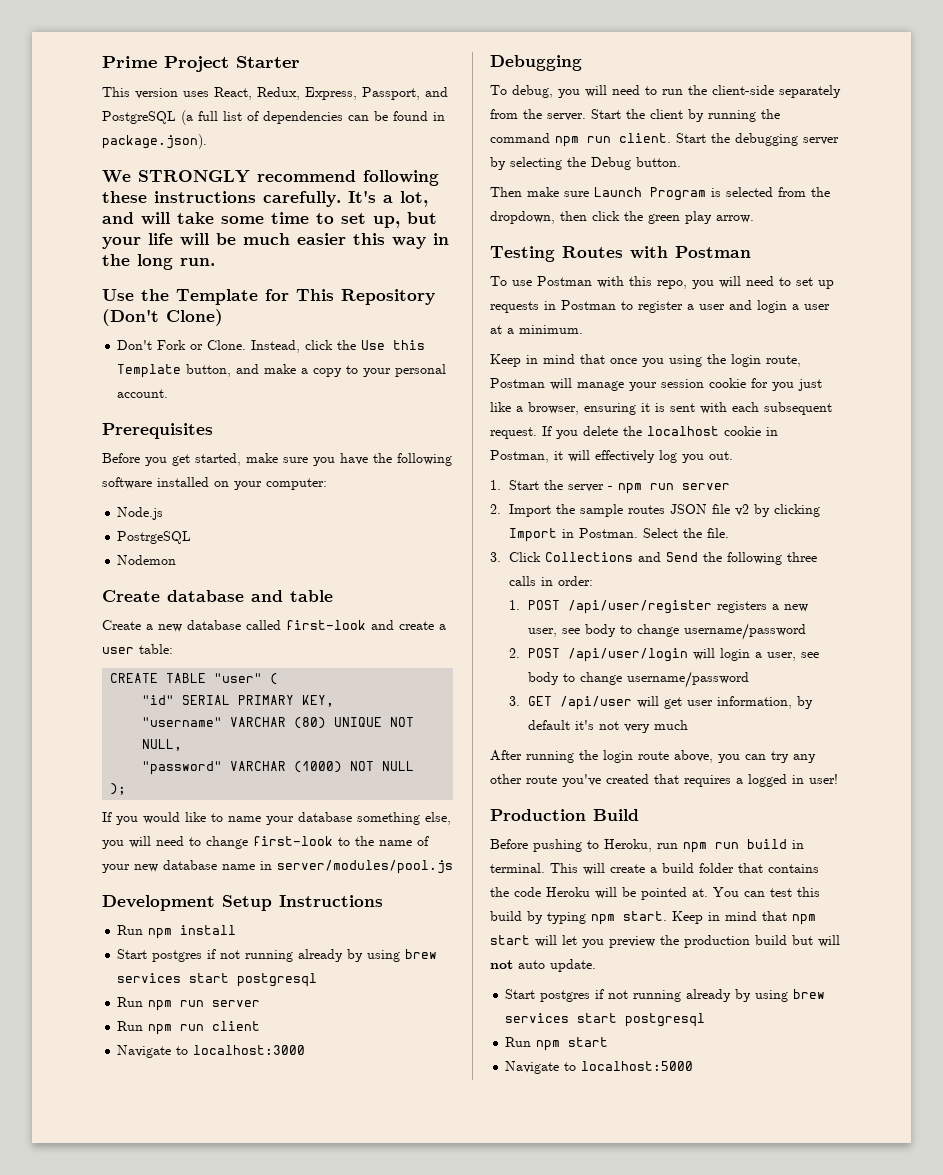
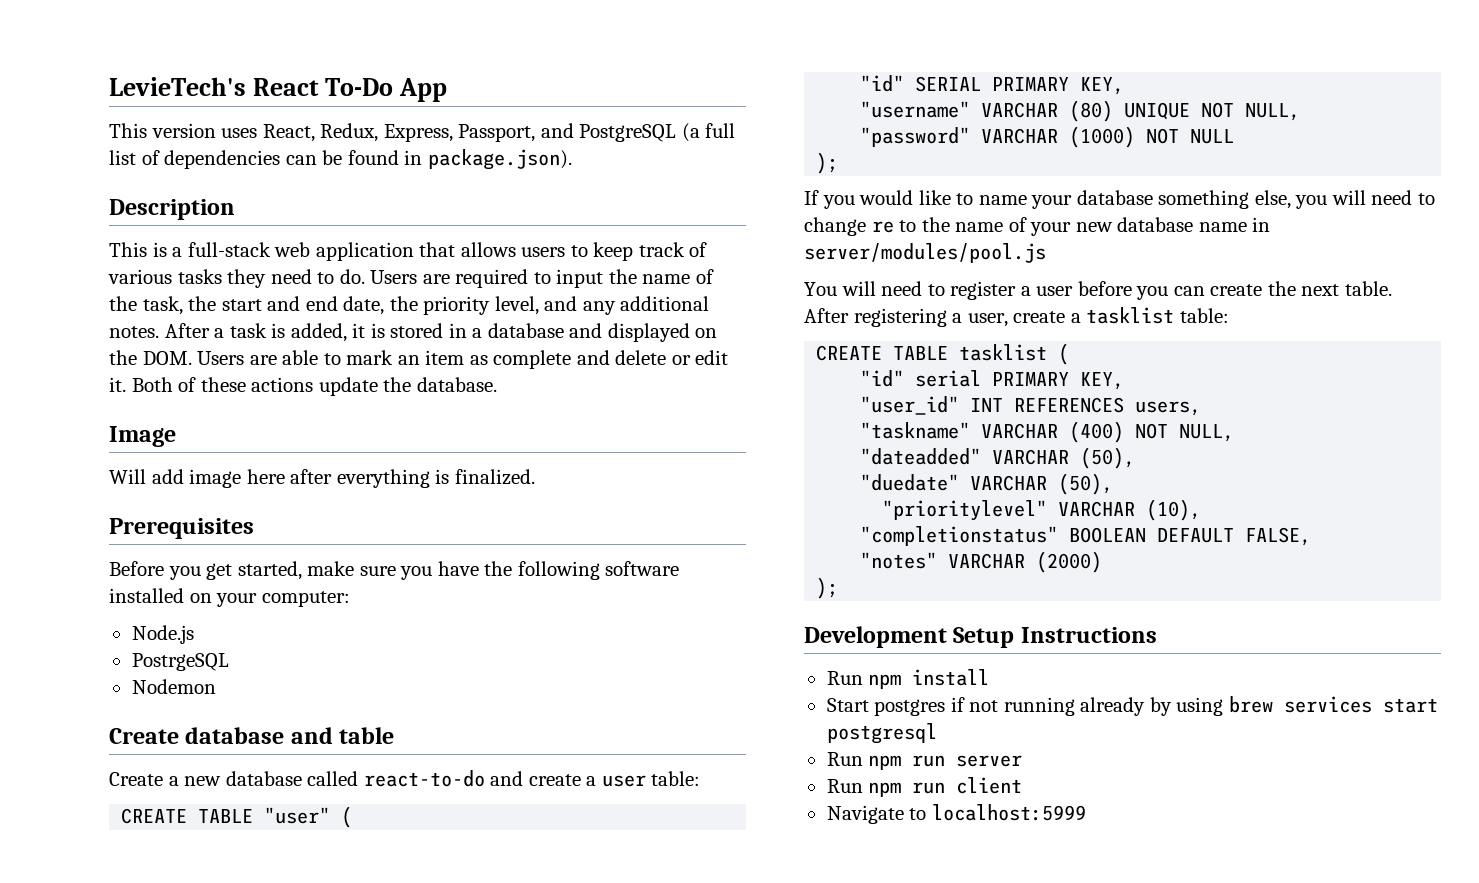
[102,56,300,72] Prime Project Starter -> [109,77,448,102] LevieTech's React To-Do App
[102,170,439,186] [102,190,428,207] [102,212,437,228] [102,233,449,249] [102,254,215,270] [102,289,435,305] [102,309,223,326] [117,340,426,353] [117,364,447,378] [117,389,169,398] We STRONGLY recommend following these instructions carefully. It's a lot, and will take some time to set up, but your life will be much easier this way in the long run. // Use the Template for This Repository (Don't Clone) // Don't Fork or Clone. Instead, click the Use this Template button, and make a copy to your personal account. -> [109,199,235,220] [109,242,708,261] [108,269,714,288] [109,296,710,315] [109,323,718,342] [109,350,729,369] [109,377,497,396] [109,426,176,447] [109,469,535,488] Description // This is a full-stack web application that allows users to keep track of various tasks they need to do. Users are required to input the name of the task, the start and end date, the priority level, and any additional notes. After a task is added, it is stored in a database and displayed on the DOM. Users are able to mark an item as complete and delete or edit it. Both of these actions update the database. // Image // Will add image here after everything is finalized.
[286,620,366,630] first-look -> [363,770,485,787] react-to-do
[253,836,333,846] first-look -> [871,221,894,233] re
(453, 867) none -> [804,281,1392,300] [804,307,1229,327] [816,343,1070,365] [860,370,1125,390] [860,396,1202,416] [860,421,1235,443] [860,447,1136,469] [860,473,1114,495] [882,499,1202,521] [860,526,1312,546] [860,551,1103,573] [816,577,839,599] // You will need to register a user before you can create the next table. After registering a user, create a tasklist table: // CREATE TABLE tasklist ( // "id" serial PRIMARY KEY, // "user_id" INT REFERENCES users, // "taskname" VARCHAR (400) NOT NULL, // "dateadded" VARCHAR (50), // "duedate" VARCHAR (50), // "prioritylevel" VARCHAR (10), // "completionstatus" BOOLEAN DEFAULT FALSE, // "notes" VARCHAR (2000) // );
[193,1045,306,1055] [490,55,582,71] [490,85,841,98] [490,109,780,122] [490,133,839,147] [490,157,681,170] [490,187,830,201] [490,211,754,224] [490,246,751,262] [490,276,834,289] [490,300,830,313] [490,325,583,334] [490,354,801,367] [490,378,822,391] [490,402,832,415] [490,426,778,439] [490,450,733,463] [490,480,730,494] [490,504,820,517] [508,528,729,542] [490,552,817,565] [508,576,593,586] [508,600,808,614] [527,623,806,640] [508,648,819,662] [527,671,749,688] [508,696,813,710] [527,720,688,733] [490,750,816,763] [490,774,838,787] [490,809,639,821] [490,839,804,853] [490,863,819,875] [490,887,820,900] [490,911,816,925] [490,935,840,948] [490,959,596,972] [505,989,826,1002] [505,1013,706,1027] [505,1037,609,1051] [505,1061,694,1074] localhost:3000 // Debugging // To debug, you will need to run the client-side separately from the server. Start the client by running the command npm run client. Start the debugging server by selecting the Debug button. // Then make sure Launch Program is selected from the dropdown, then click the green play arrow. // Testing Routes with Postman // To use Postman with this repo, you will need to set up requests in Postman to register a user and login a user at a minimum. // Keep in mind that once you using the login route, Postman will manage your session cookie for you just like a browser, ensuring it is sent with each subsequent request. If you delete the localhost cookie in Postman, it will effectively log you out. // 1. Start the server - npm run server // 2. Import the sample routes JSON file v2 by clicking Import in Postman. Select the file. // 3. Click Collections and Send the following three calls in order: // 1. POST /api/user/register registers a new user, see body to change username/password // 2. POST /api/user/login will login a user, see body to change username/password // 3. GET /api/user will get user information, by default it's not very much // After running the login route above, you can try any other route you've created that requires a logged in user! // Production Build // Before pushing to Heroku, run npm run build in terminal. This will create a build folder that contains the code Heroku will be pointed at. You can test this build by typing npm start. Keep in mind that npm start will let you preview the production build but will not auto update. // Start postgres if not running already by using brew services start postgresql // Run npm start // Navigate to localhost:5000 -> [931,804,1086,821] localhost:5999

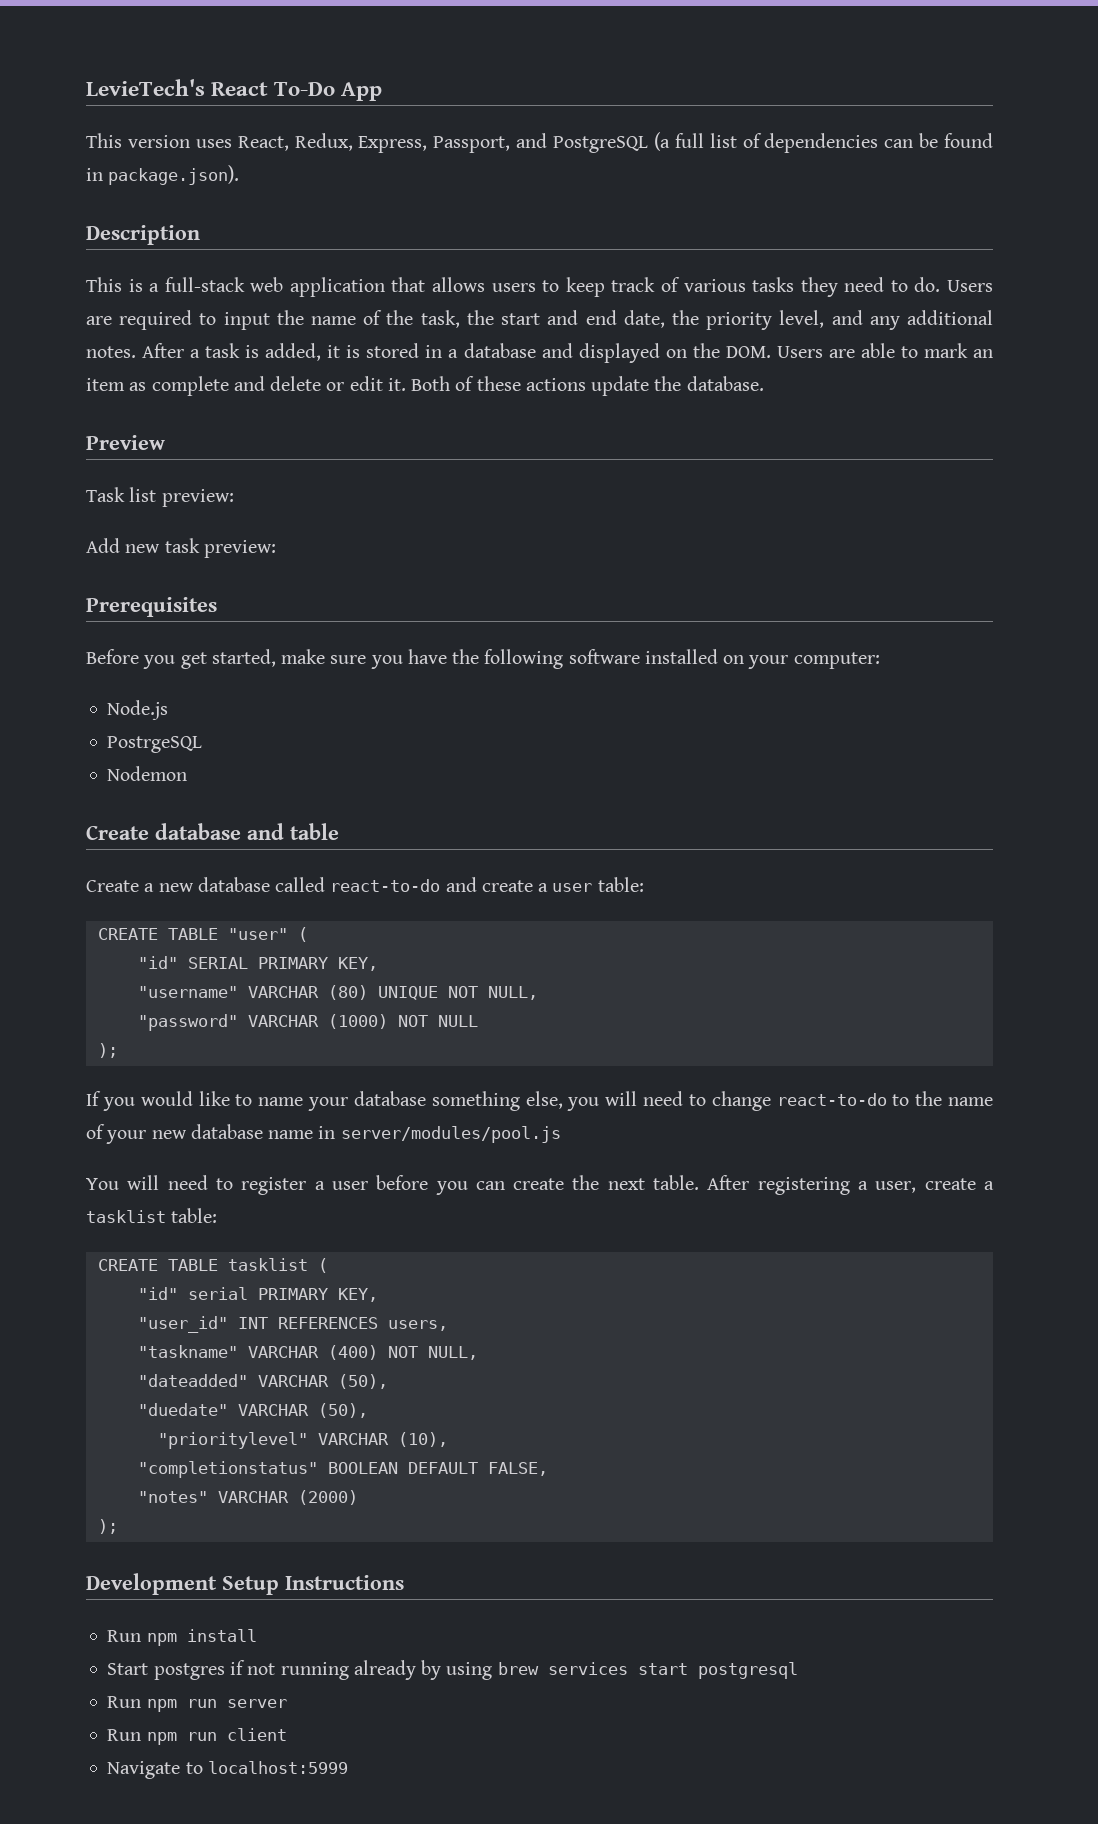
[109,426,176,447] [109,469,535,488] Image // Will add image here after everything is finalized. -> [86,435,165,450] [86,487,234,507] [86,538,276,558] Preview // Task list preview: // Add new task preview:
[871,221,894,233] re -> [776,1093,887,1106] react-to-do

